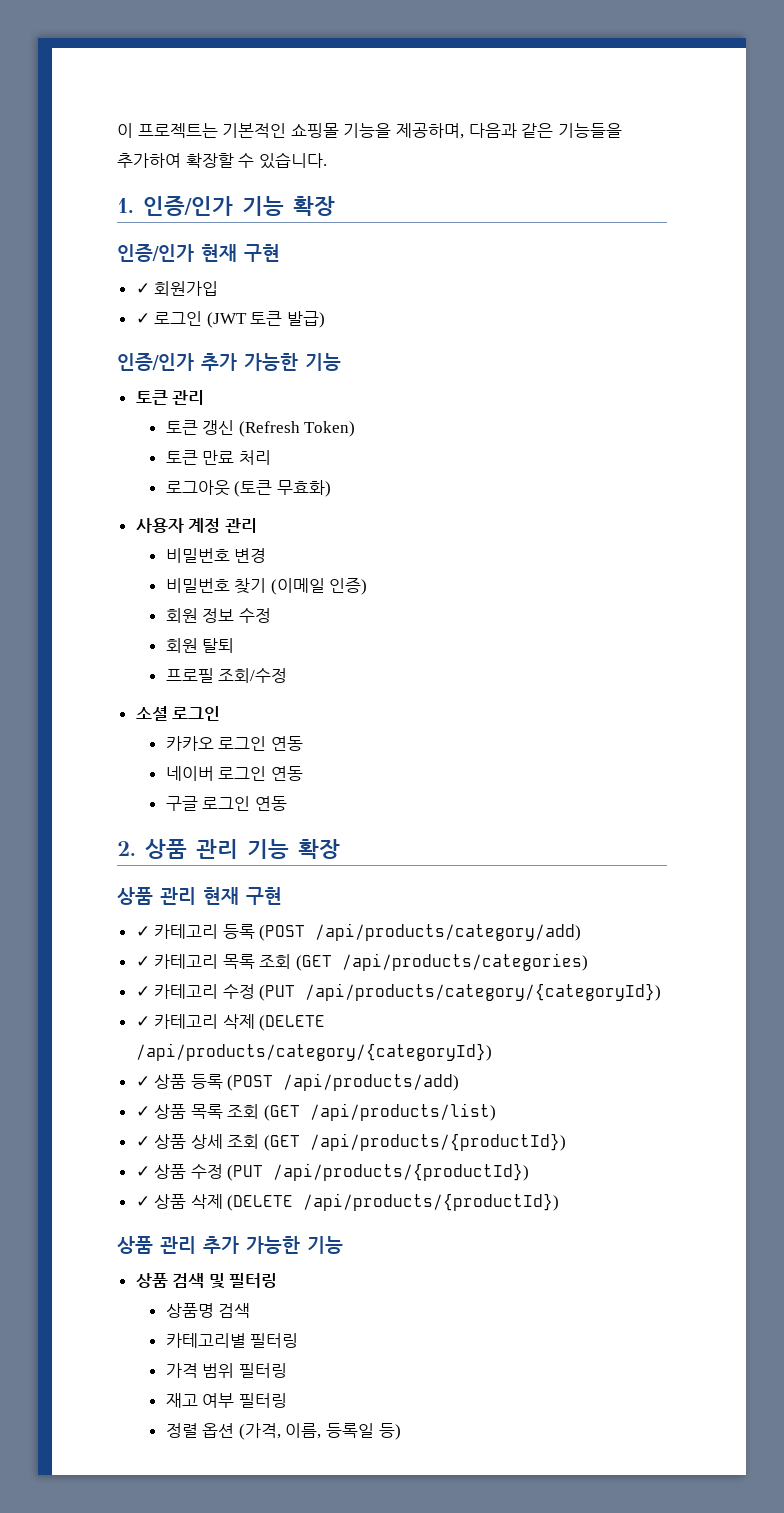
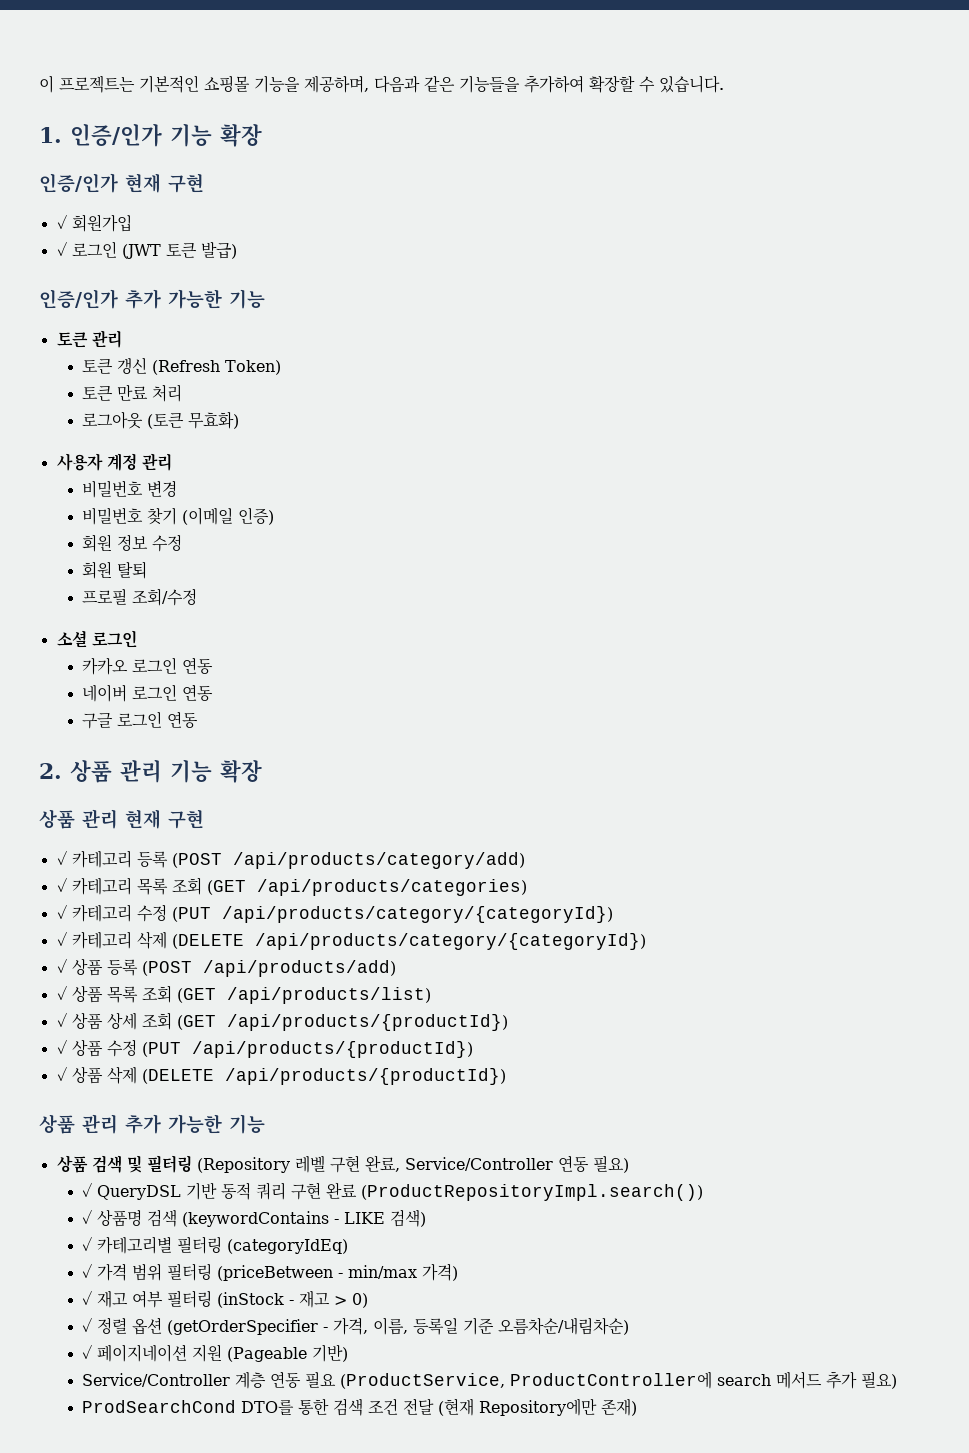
[165,1303,251,1318] // 상품명 검색 // -> [196,1155,629,1173] [82,1182,704,1201] [82,1209,427,1227] [82,1236,93,1251] (Repository 레벨 구현 완료, Service/Controller 연동 필요) // ✓ QueryDSL 기반 동적 쿼리 구현 완료 (ProductRepositoryImpl.search()) // ✓ 상품명 검색 (keywordContains - LIKE 검색) // ✓
(299, 1340) // -> [227,1239,349,1254] [82,1263,93,1278] (categoryIdEq) // ✓
[165,1393,287,1408] [165,1423,401,1440] // 재고 여부 필터링 // 정렬 옵션 (가격, 이름, 등록일 등) -> [217,1263,459,1281] [82,1290,369,1308] [82,1317,630,1335] [82,1344,349,1362] [82,1371,898,1389] [82,1398,638,1416] (priceBetween - min/max 가격) // ✓ 재고 여부 필터링 (inStock - 재고 > 0) // ✓ 정렬 옵션 (getOrderSpecifier - 가격, 이름, 등록일 기준 오름차순/내림차순) // ✓ 페이지네이션 지원 (Pageable 기반) // Service/Controller 계층 연동 필요 (ProductService, ProductController에 search 메서드 추가 필요) // ProdSearchCond DTO를 통한 검색 조건 전달 (현재 Repository에만 존재)

